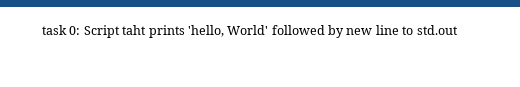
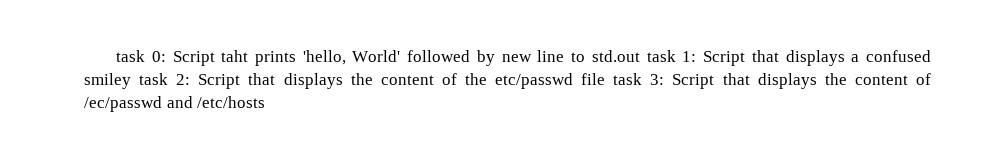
(458, 30) none -> [646,50,932,66] [84,73,931,89] [84,96,266,112] task 1: Script that displays a confused smiley task 2: Script that displays the content of the etc/passwd file task 3: Script that displays the content of /ec/passwd and /etc/hosts

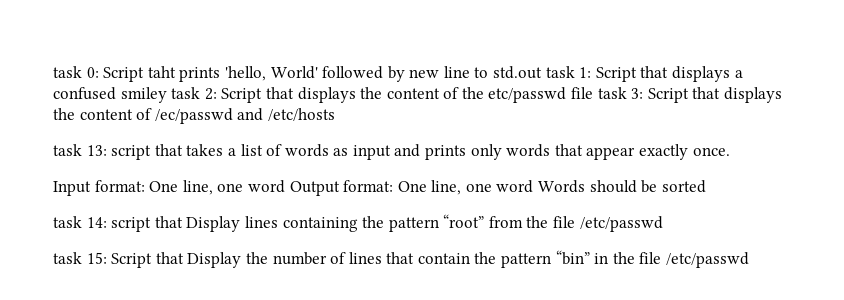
(266, 102) none -> [53,144,730,160] [53,180,706,196] [53,214,663,232] [53,250,750,268] // task 13: script that takes a list of words as input and prints only words that appear exactly once. // Input format: One line, one word Output format: One line, one word Words should be sorted // task 14: script that Display lines containing the pattern “root” from the file /etc/passwd // task 15: Script that Display the number of lines that contain the pattern “bin” in the file /etc/passwd

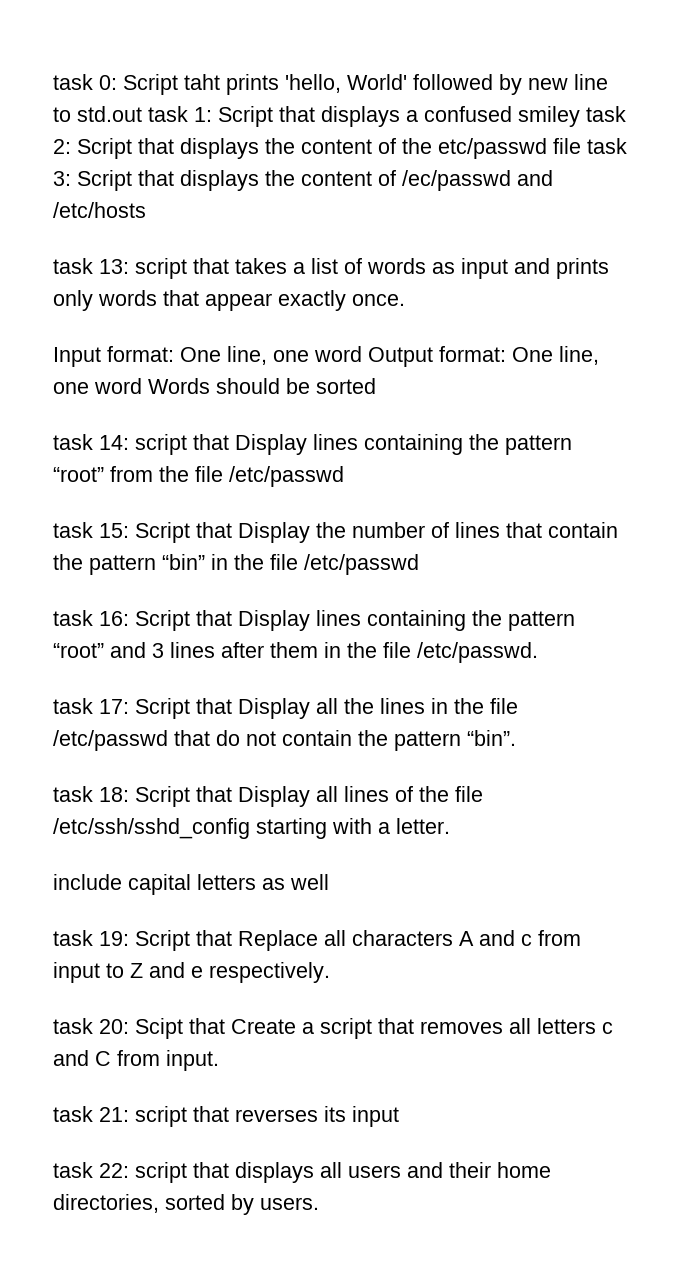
(750, 260) none -> [53,610,575,631] [53,642,538,663] [53,698,518,719] [53,730,516,751] [53,786,483,807] [53,818,450,839] [53,874,329,895] [53,930,581,951] [53,962,330,983] [53,1018,613,1039] [53,1050,219,1071] [53,1106,399,1127] [53,1162,551,1183] [53,1194,319,1215] // task 16: Script that Display lines containing the pattern “root” and 3 lines after them in the file /etc/passwd. // task 17: Script that Display all the lines in the file /etc/passwd that do not contain the pattern “bin”. // task 18: Script that Display all lines of the file /etc/ssh/sshd_config starting with a letter. // include capital letters as well // task 19: Script that Replace all characters A and c from input to Z and e respectively. // task 20: Scipt that Create a script that removes all letters c and C from input. // task 21: script that reverses its input // task 22: script that displays all users and their home directories, sorted by users.

